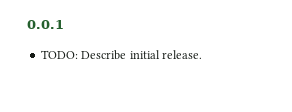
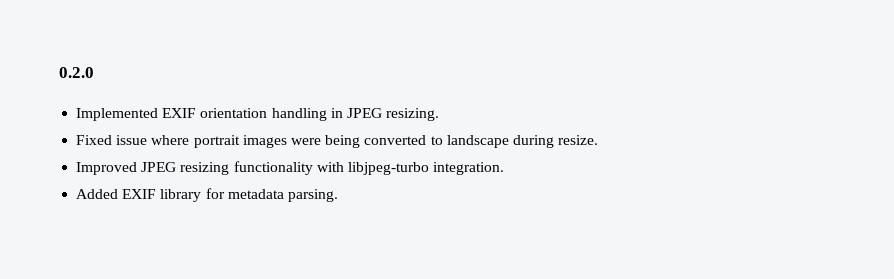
[27,20,64,29] [40,50,202,60] 0.0.1 // TODO: Describe initial release. -> [59,67,94,78] [76,108,440,121] [76,135,599,148] [76,161,505,175] [76,188,338,202] 0.2.0 // Implemented EXIF orientation handling in JPEG resizing. // Fixed issue where portrait images were being converted to landscape during resize. // Improved JPEG resizing functionality with libjpeg-turbo integration. // Added EXIF library for metadata parsing.

